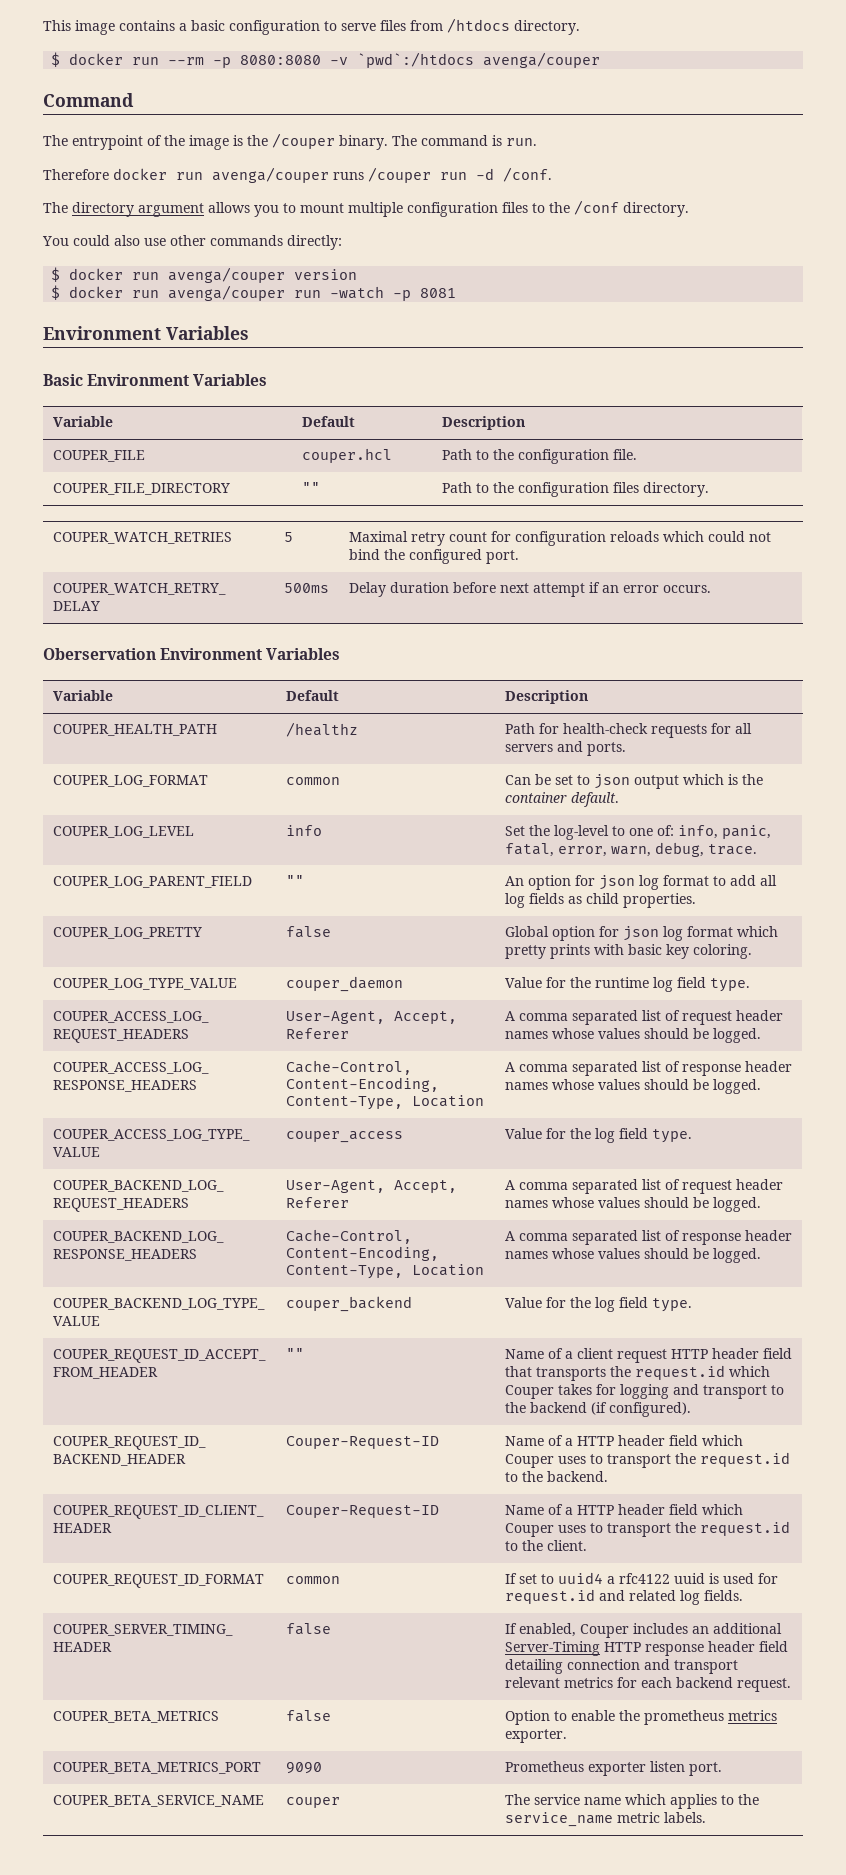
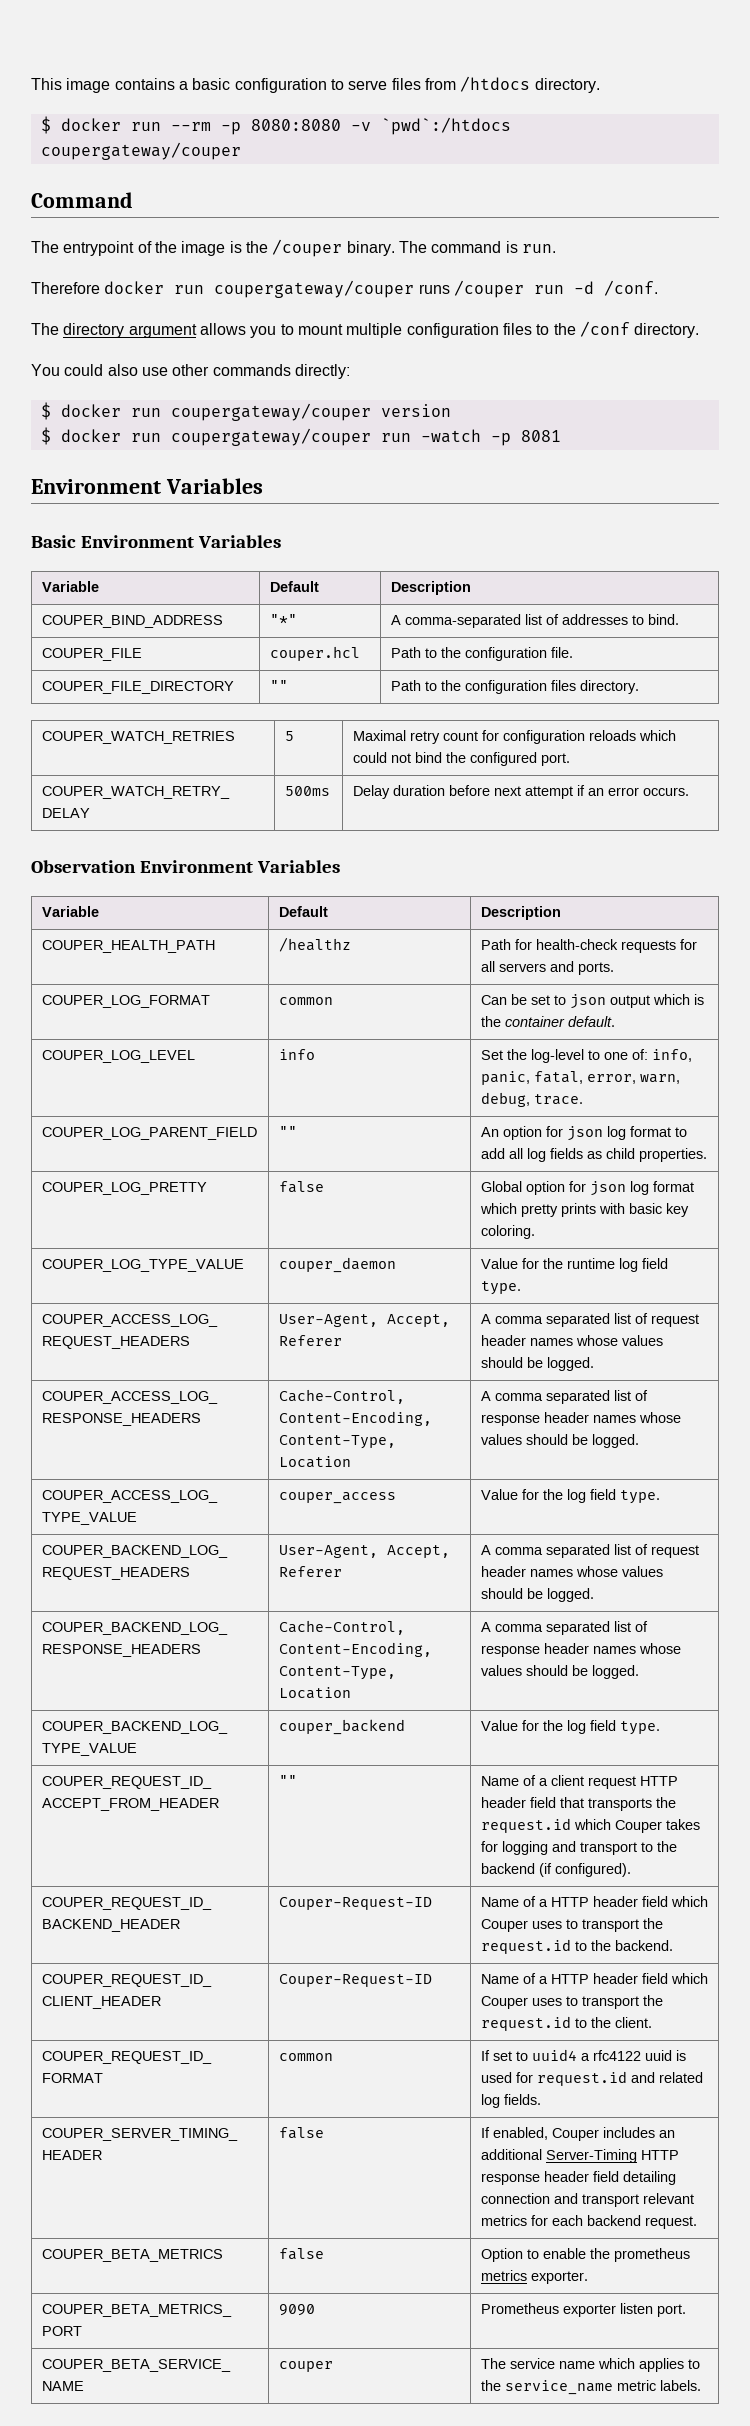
[483,52,601,68] avenga/couper -> [40,142,241,160] coupergateway/couper
[212,167,329,183] avenga/couper -> [214,280,415,298] coupergateway/couper
[168,267,286,283] avenga/couper -> [170,403,371,421] coupergateway/couper
[168,285,286,301] avenga/couper -> [170,428,371,446] coupergateway/couper
(525, 423) none -> [41,615,223,628] [269,614,297,625] [390,614,679,628] // COUPER_BIND_ADDRESS | "*" | A comma-separated list of addresses to bind.
[43,648,156,660] Oberservation -> [31,860,136,873] Observation

